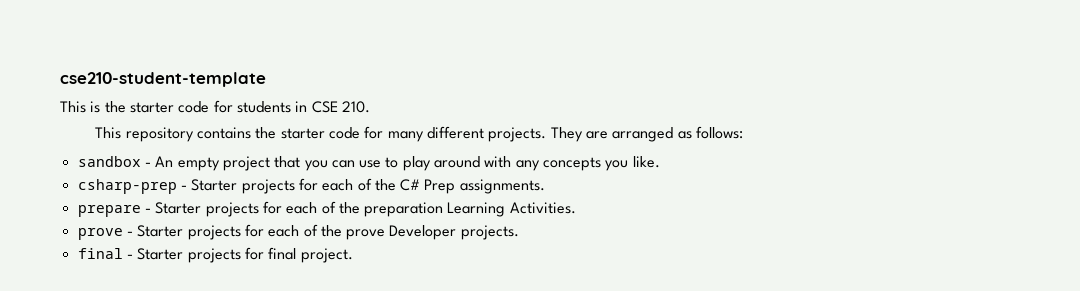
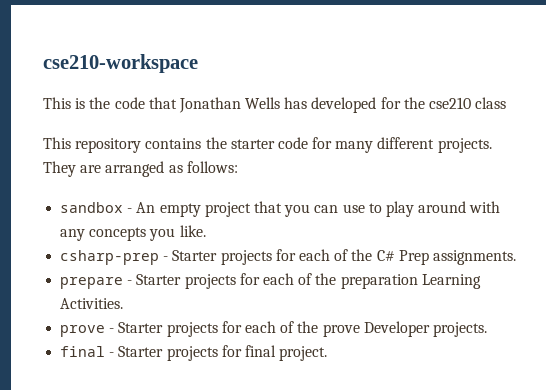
[60,72,266,87] cse210-student-template -> [43,54,198,73] cse210-workspace
[129,100,370,113] starter code for students in CSE 210. -> [114,97,507,113] code that Jonathan Wells has developed for the cse210 class

